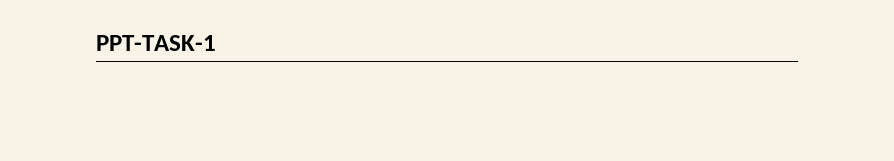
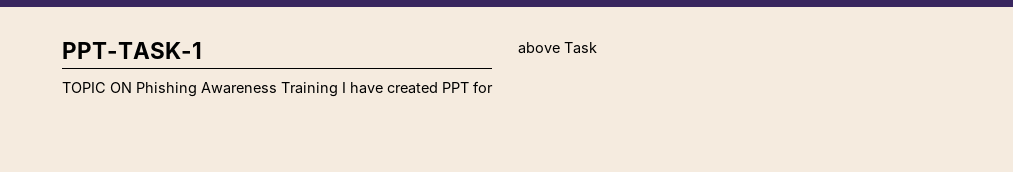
(216, 43) none -> [62,81,493,97] [518,42,597,54] // TOPIC ON Phishing Awareness Training I have created PPT for above Task

